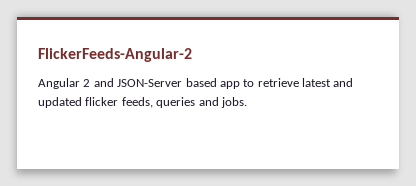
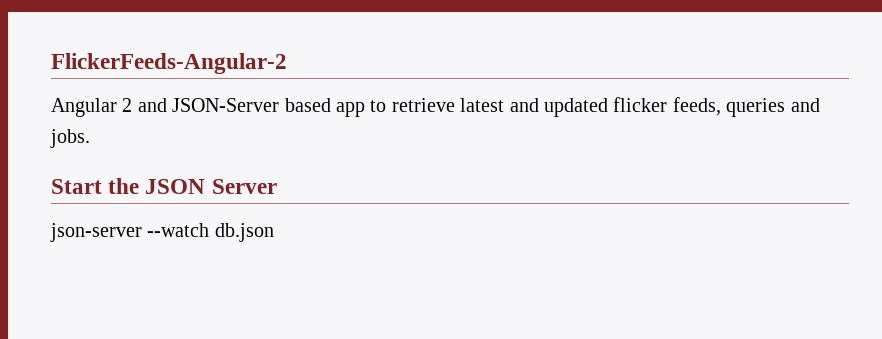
(247, 102) none -> [51,178,277,194] [50,223,274,242] // Start the JSON Server // json-server --watch db.json

